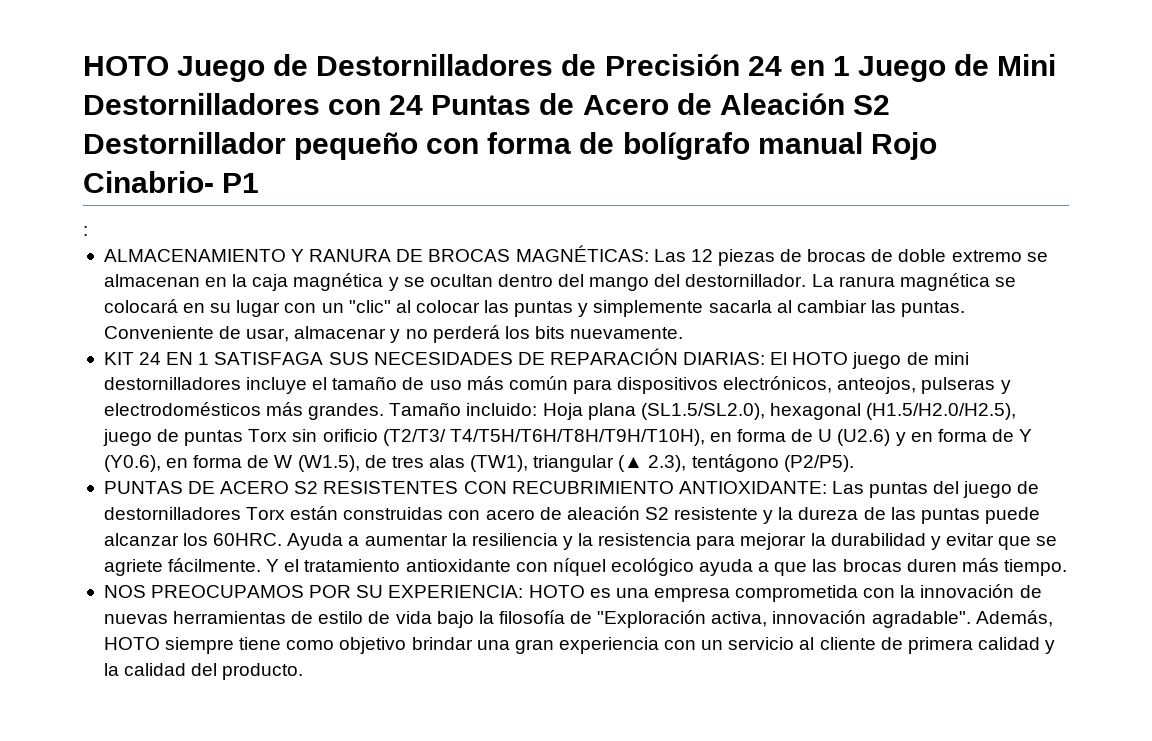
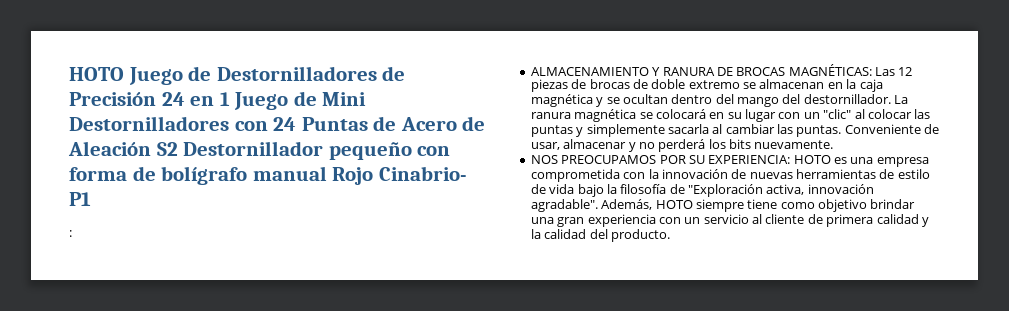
[103,348,969,369] [103,376,1011,394] [103,402,1017,420] [102,429,1033,446] [103,454,854,472] [103,481,1040,498] [103,506,1040,524] [103,533,1058,550] [103,558,1067,576] // KIT 24 EN 1 SATISFAGA SUS NECESIDADES DE REPARACIÓN DIARIAS: El HOTO juego de mini destornilladores incluye el tamaño de uso más común para dispositivos electrónicos, anteojos, pulseras y electrodomésticos más grandes. Tamaño incluido: Hoja plana (SL1.5/SL2.0), hexagonal (H1.5/H2.0/H2.5), juego de puntas Torx sin orificio (T2/T3/ T4/T5H/T6H/T8H/T9H/T10H), en forma de U (U2.6) y en forma de Y (Y0.6), en forma de W (W1.5), de tres alas (TW1), triangular (▲ 2.3), tentágono (P2/P5). // PUNTAS DE ACERO S2 RESISTENTES CON RECUBRIMIENTO ANTIOXIDANTE: Las puntas del juego de destornilladores Torx están construidas con acero de aleación S2 resistente y la dureza de las puntas puede alcanzar los 60HRC. Ayuda a aumentar la resiliencia y la resistencia para mejorar la durabilidad y evitar que se agriete fácilmente. Y el tratamiento antioxidante con níquel ecológico ayuda a que las brocas duren más tiempo. -> (834, 144) none

